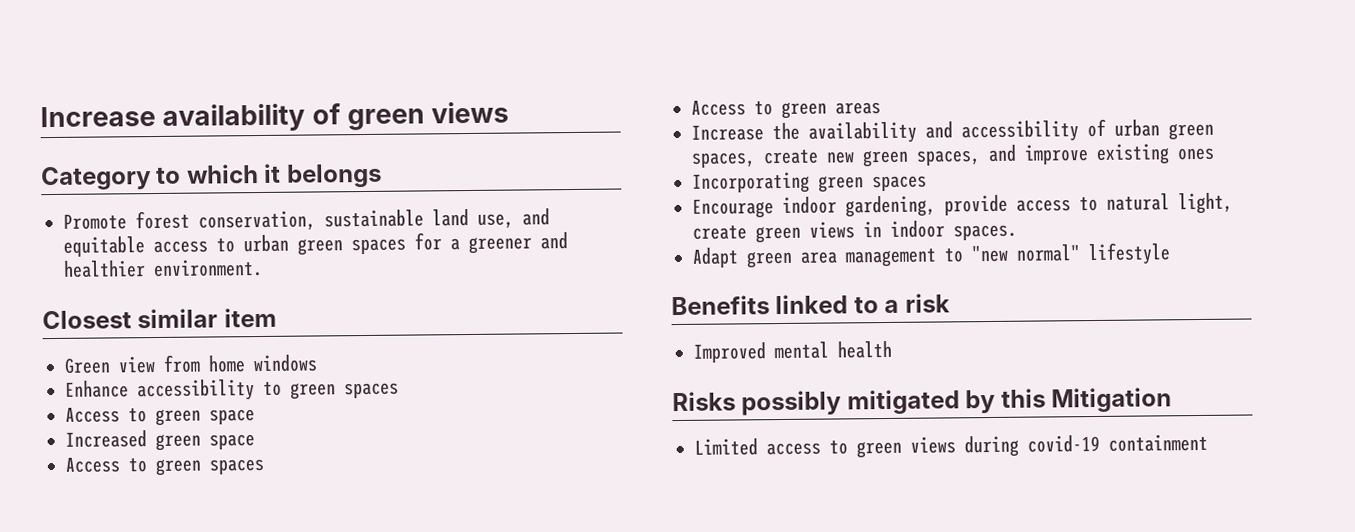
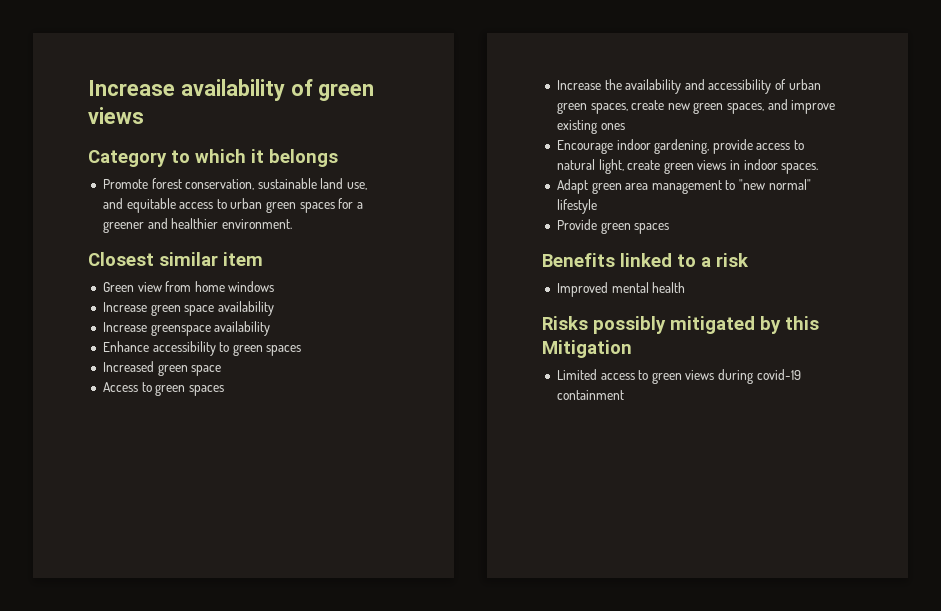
(317, 363) none -> [102,301,274,316] [102,321,271,336] // Increase green space availability // Increase greenspace availability
[65,407,255,427] // Access to green space -> (302, 350) none
[691,100,881,119] // Access to green areas -> (224, 390) none
[692,171,927,194] // Incorporating green spaces -> (625, 126) none
(1171, 254) none -> [556,219,670,234] // Provide green spaces

